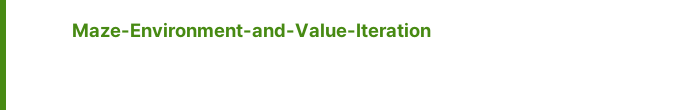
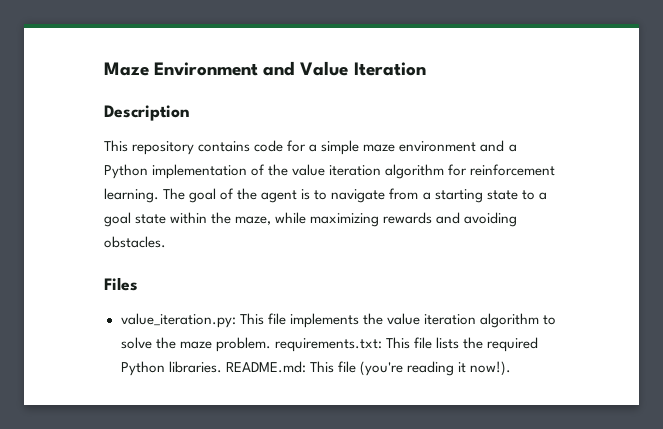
[72,22,431,38] Maze-Environment-and-Value-Iteration -> [104,61,426,76] [104,105,190,121] [104,140,517,155] [104,164,556,179] [104,188,547,203] [104,212,518,227] [104,236,166,248] [104,277,138,291] [120,313,556,328] [120,337,538,352] [120,361,511,376] Maze Environment and Value Iteration // Description // This repository contains code for a simple maze environment and a Python implementation of the value iteration algorithm for reinforcement learning. The goal of the agent is to navigate from a starting state to a goal state within the maze, while maximizing rewards and avoiding obstacles. // Files // value_iteration.py: This file implements the value iteration algorithm to solve the maze problem. requirements.txt: This file lists the required Python libraries. README.md: This file (you're reading it now!).

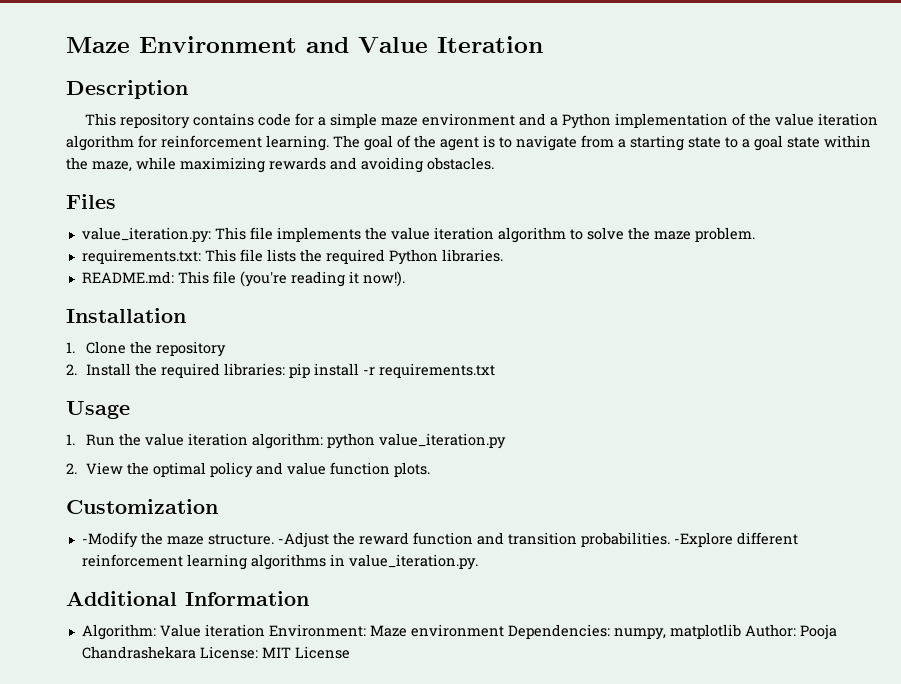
(271, 344) none -> (755, 234) //
(222, 367) none -> (503, 255) //
(511, 368) none -> [66,308,186,323] [66,341,226,357] [66,363,495,378] [66,401,130,419] [66,433,506,449] [66,462,430,478] [66,499,218,514] [81,532,798,548] [81,554,478,570] [66,591,309,606] [81,624,837,640] [81,646,350,659] // Installation // 1. Clone the repository // 2. Install the required libraries: pip install -r requirements.txt // Usage // 1. Run the value iteration algorithm: python value_iteration.py // 2. View the optimal policy and value function plots. // Customization // -Modify the maze structure. -Adjust the reward function and transition probabilities. -Explore different reinforcement learning algorithms in value_iteration.py. // Additional Information // Algorithm: Value iteration Environment: Maze environment Dependencies: numpy, matplotlib Author: Pooja Chandrashekara License: MIT License

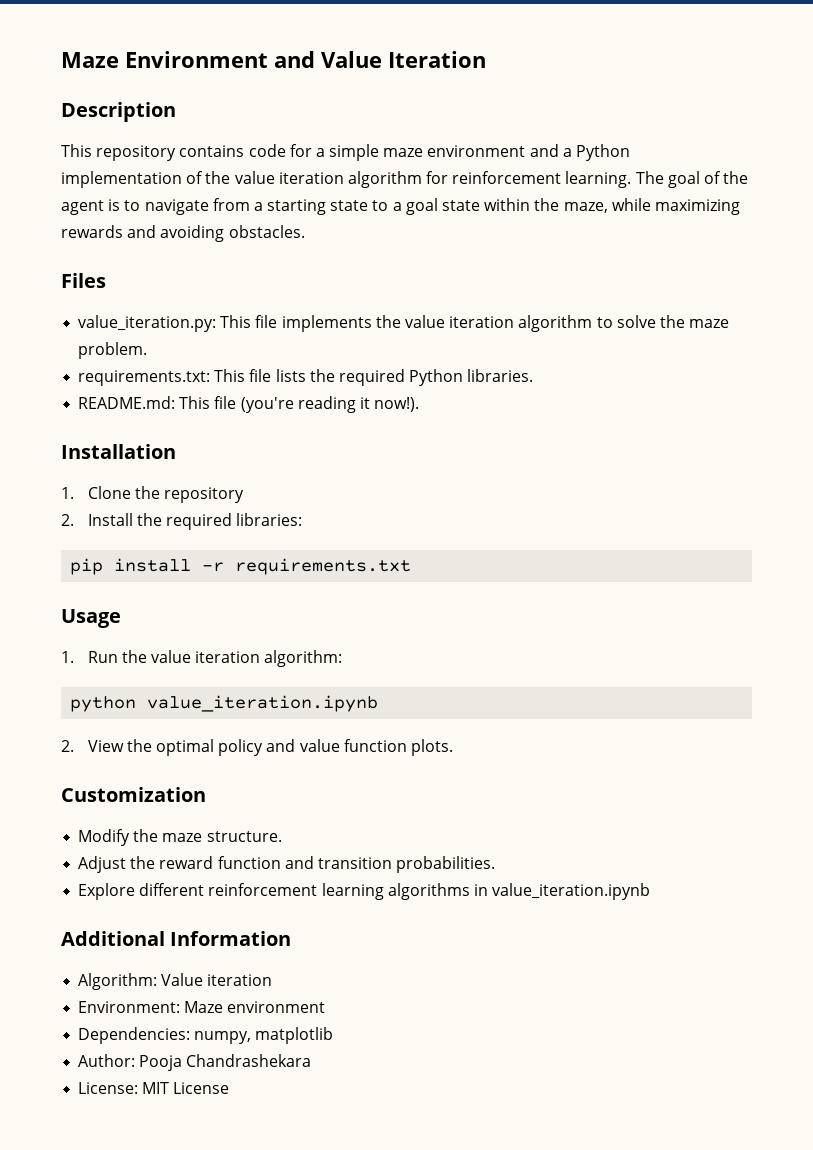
(285, 369) none -> (303, 519) //
[326,433,506,449] python value_iteration.py -> [70,695,379,712] // python value_iteration.ipynb
[81,532,138,548] -Modify -> [78,829,131,846] Modify
[277,532,329,548] -Adjust -> [78,856,127,873] // Adjust
[673,532,733,547] -Explore -> [78,883,136,900] // Explore
[348,554,478,570] value_iteration.py. -> [492,883,651,900] value_iteration.ipynb
(265, 630) none -> (273, 980) //
(504, 630) none -> (326, 1007) //
(741, 631) none -> (334, 1035) //
(196, 652) none -> (312, 1060) //

